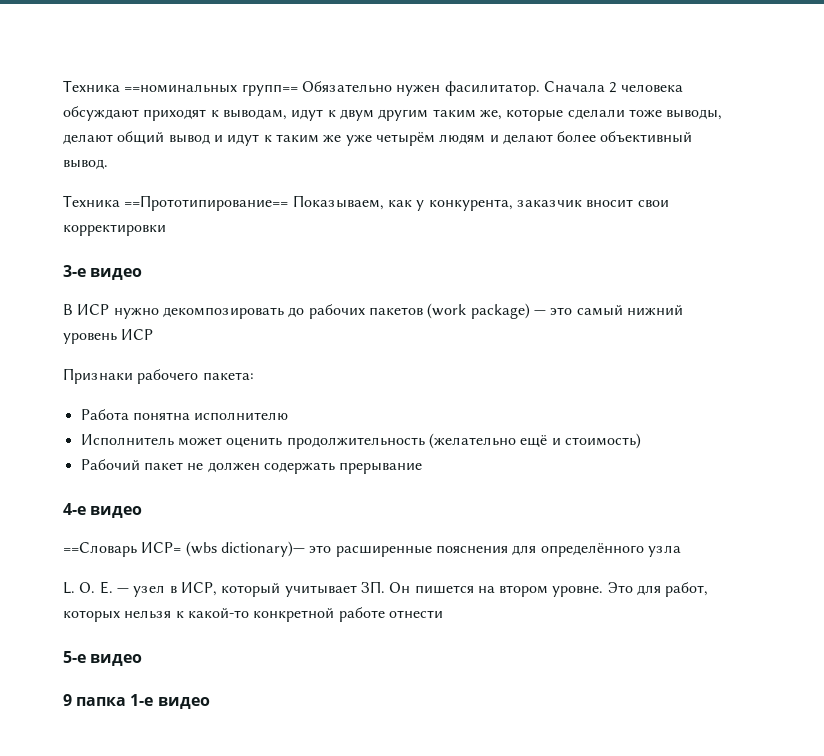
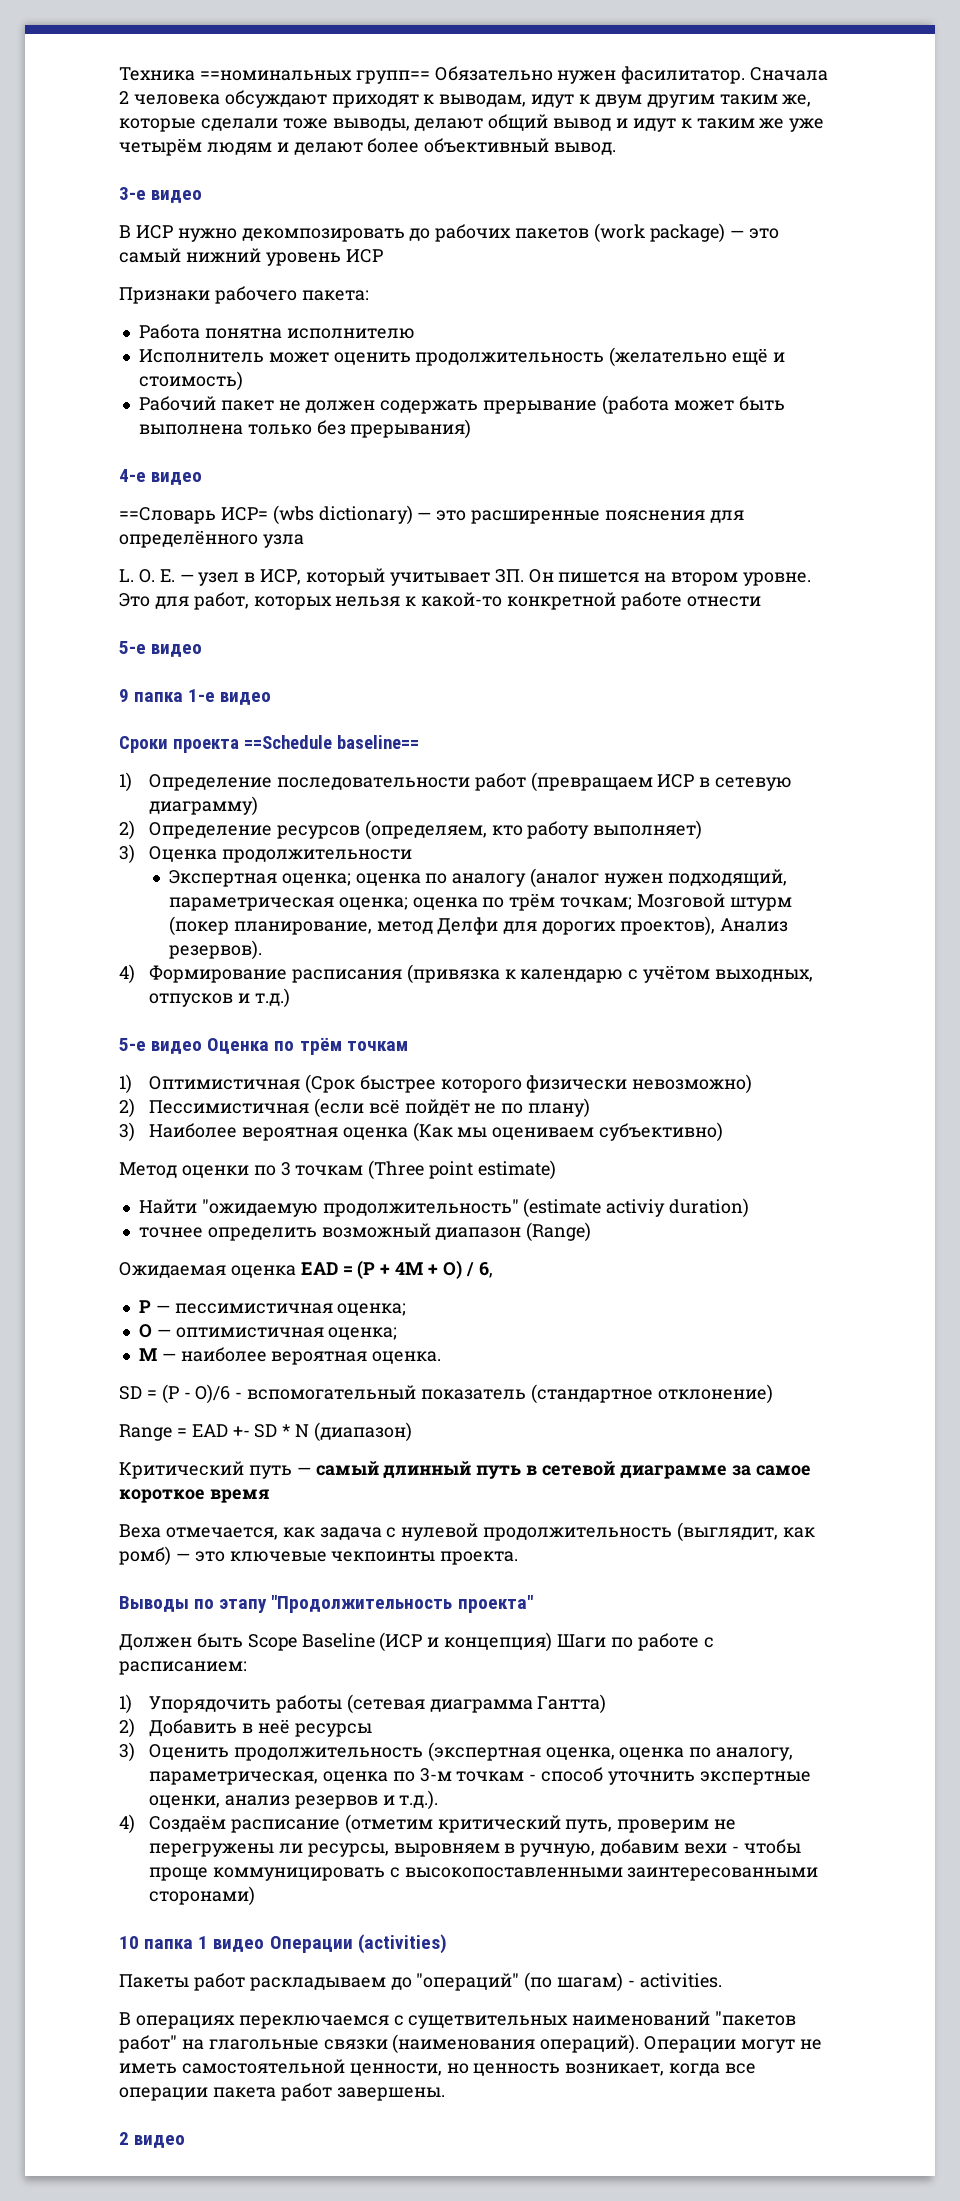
[63,195,669,211] [63,224,166,236] // Техника ==Прототипирование== Показываем, как у конкурента, заказчик вносит свои корректировки -> (617, 148) none
(423, 468) none -> [601,395,785,415] [138,419,472,439] (работа может быть выполнена только без прерывания)
[220,541,305,557] dictionary)— -> [318,505,432,525] dictionary) —
(210, 703) none -> [119,735,419,753] [119,772,793,792] [149,796,259,816] [119,820,703,840] [119,844,412,864] [168,868,787,888] [168,893,792,911] [168,916,788,936] [168,940,262,960] [119,964,814,984] [149,988,290,1008] [119,1037,408,1055] [119,1074,753,1094] [119,1098,591,1118] [119,1122,724,1142] [119,1160,557,1180] [138,1198,750,1218] [138,1222,592,1242] [119,1260,493,1279] [138,1300,407,1316] [138,1324,398,1340] [138,1347,442,1365] [119,1384,773,1404] [119,1422,413,1442] [119,1461,811,1479] [119,1489,270,1503] [119,1522,815,1542] [119,1546,519,1566] [119,1595,533,1613] [119,1632,714,1652] [119,1661,247,1675] [119,1694,607,1714] [119,1718,372,1738] [119,1742,794,1762] [149,1767,811,1785] [149,1790,439,1810] [119,1814,737,1834] [149,1839,801,1857] [149,1867,819,1881] [149,1886,256,1906] [119,1934,447,1954] [119,1972,722,1992] [119,2011,797,2029] [119,2034,822,2054] [119,2059,757,2076] [119,2083,445,2101] [119,2132,186,2148] // Сроки проекта ==Schedule baseline== // 1) Определение последовательности работ (превращаем ИСР в сетевую диаграмму) // 2) Определение ресурсов (определяем, кто работу выполняет) // 3) Оценка продолжительности // Экспертная оценка; оценка по аналогу (аналог нужен подходящий, параметрическая оценка; оценка по трём точкам; Мозговой штурм (покер планирование, метод Делфи для дорогих проектов), Анализ резервов). // 4) Формирование расписания (привязка к календарю с учётом выходных, отпусков и т.д.) // 5-е видео Оценка по трём точкам // 1) Оптимистичная (Срок быстрее которого физически невозможно) // 2) Пессимистичная (если всё пойдёт не по плану) // 3) Наиболее вероятная оценка (Как мы оцениваем субъективно) // Метод оценки по 3 точкам (Three point estimate) // Найти "ожидаемую продолжительность" (estimate activiy duration) // точнее определить возможный диапазон (Range) // Ожидаемая оценка EAD = (P + 4M + O) / 6, // P — пессимистичная оценка; // O — оптимистичная оценка; // M — наиболее вероятная оценка. // SD = (P - O)/6 - вспомогательный показатель (стандартное отклонение) // Range = EAD +- SD * N (диапазон) // Критический путь — самый длинный путь в сетевой диаграмме за самое короткое время // Веха отмечается, как задача с нулевой продолжительность (выглядит, как ромб) — это ключевые чекпоинты проекта. // Выводы по этапу "Продолжительность проекта" // Должен быть Scope Baseline (ИСР и концепция) Шаги по работе с расписанием: // 1) Упорядочить работы (сетевая диаграмма Гантта) // 2) Добавить в неё ресурсы // 3) Оценить продолжительность (экспертная оценка, оценка по аналогу, параметрическая, оценка по 3-м точкам - способ уточнить экспертные оценки, анализ резервов и т.д.). // 4) Создаём расписание (отметим критический путь, проверим не перегружены ли ресурсы, выровняем в ручную, добавим вехи - чтобы проще коммуницировать с высокопоставленными заинтересованными сторонами) // 10 папка 1 видео Операции (activities) // Пакеты работ раскладываем до "операций" (по шагам) - activities. // В операциях переключаемся с сущетвительных наименований "пакетов работ" на глагольные связки (наименования операций). Операции могут не иметь самостоятельной ценности, но ценность возникает, когда все операции пакета работ завершены. // 2 видео

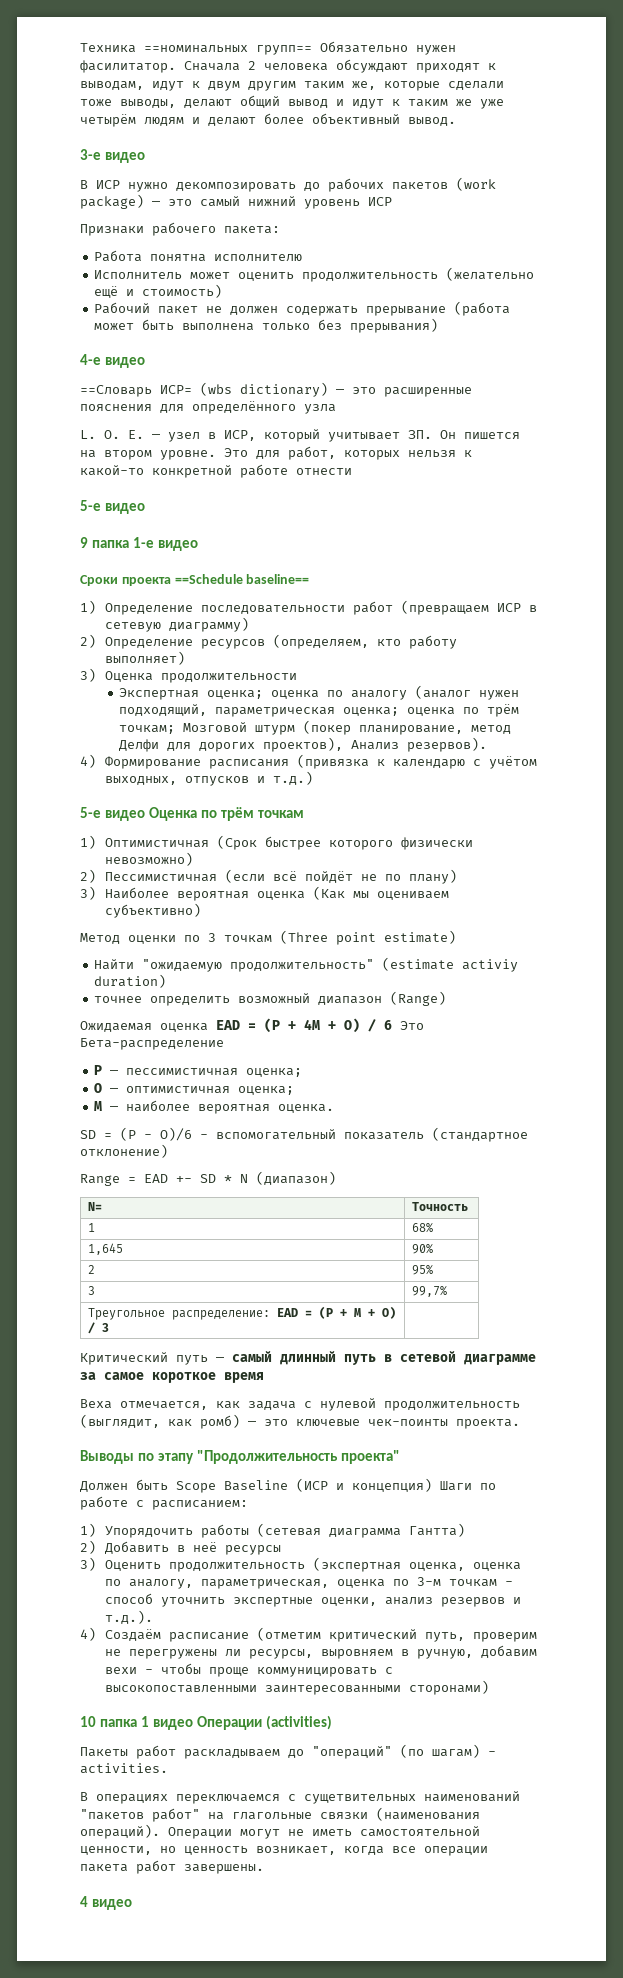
[478,1262,493,1278] 6, -> [384,1020,424,1030] [80,1038,224,1050] 6 Это Бета-распределение
(413, 1432) none -> [88,1202,103,1211] [412,1202,469,1211] [88,1223,96,1232] [412,1223,434,1233] [88,1243,124,1255] [412,1244,434,1254] [88,1265,96,1274] [412,1265,434,1275] [88,1286,96,1295] [412,1286,448,1297] [88,1306,397,1320] [88,1322,110,1334] // N= | Точность // 1 | 68% // 1,645 | 90% // 2 | 95% // 3 | 99,7% // Треугольное распределение: EAD = (P + M + O) / 3 |
[331,1551,436,1562] чекпоинты -> [368,1419,448,1426] чек-поинты
[119,2132,129,2145] 2 -> [80,1896,88,1907] 4

